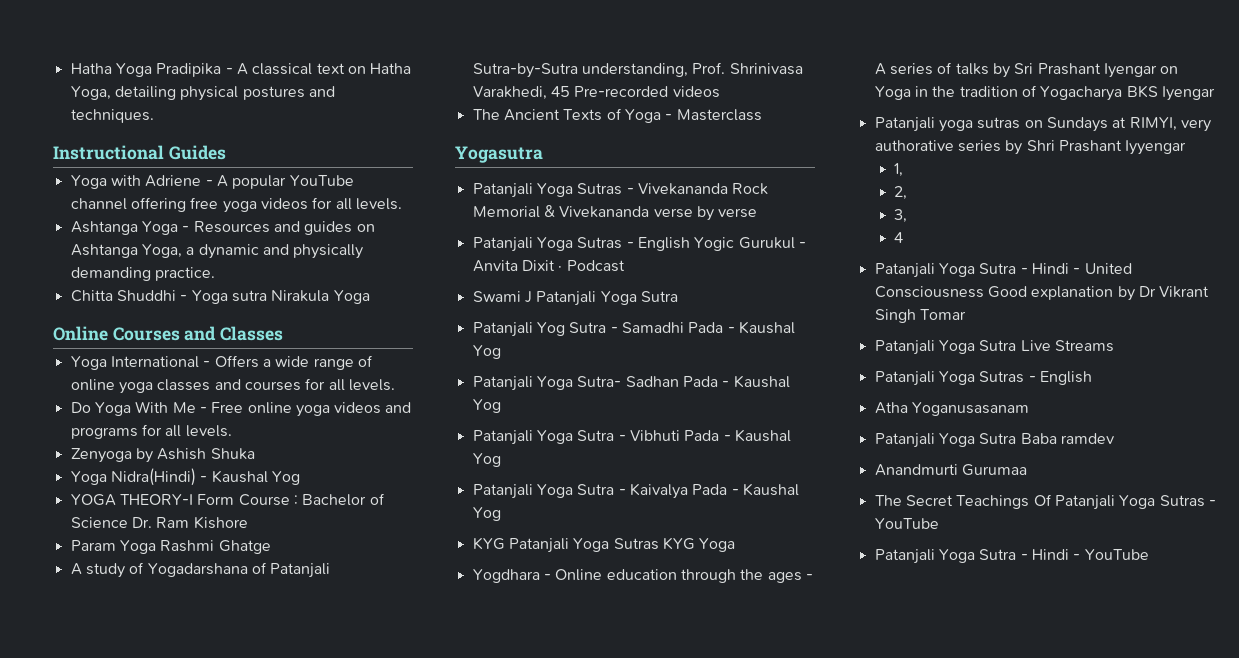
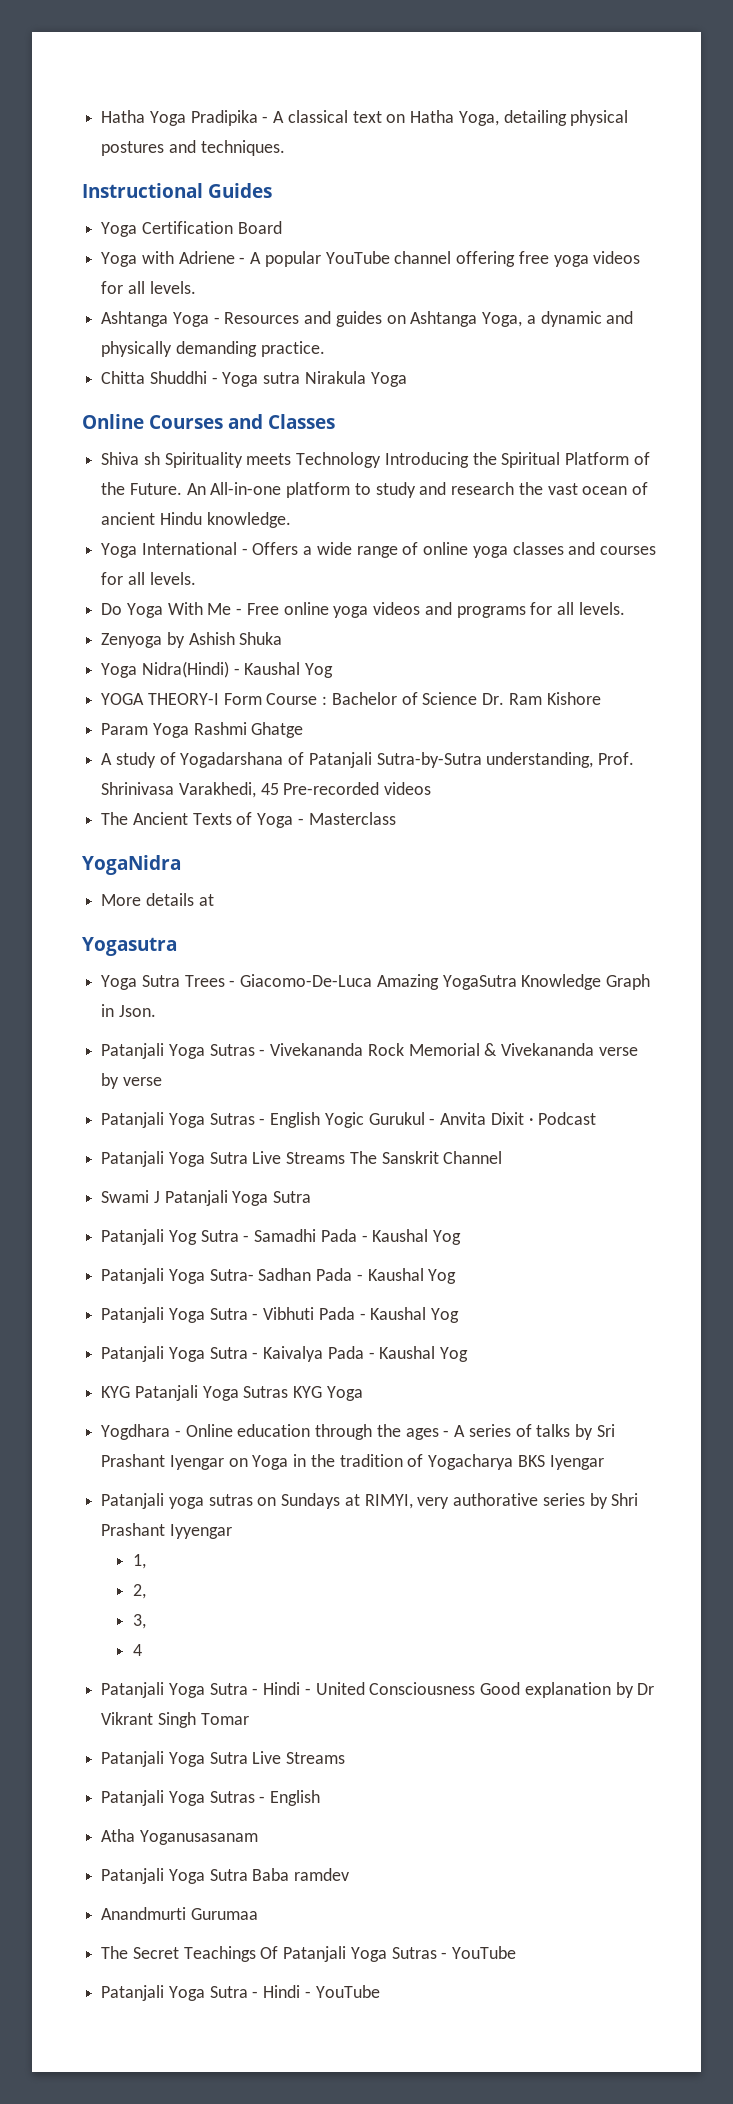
(226, 152) none -> [101,221,282,237] // Yoga Certification Board
(284, 333) none -> [101,452,650,468] [101,482,648,498] [101,512,291,528] // Shiva sh Spirituality meets Technology Introducing the Spiritual Platform of the Future. An All-in-one platform to study and research the vast ocean of ancient Hindu knowledge.
[455,146,543,163] Yogasutra -> [82,855,181,875] [101,893,214,906] [82,937,177,956] [101,974,651,990] [101,1004,156,1017] YogaNidra // More details at // Yogasutra // Yoga Sutra Trees - Giacomo-De-Luca Amazing YogaSutra Knowledge Graph in Json.
(625, 266) none -> [101,1151,503,1167] // Patanjali Yoga Sutra Live Streams The Sanskrit Channel

